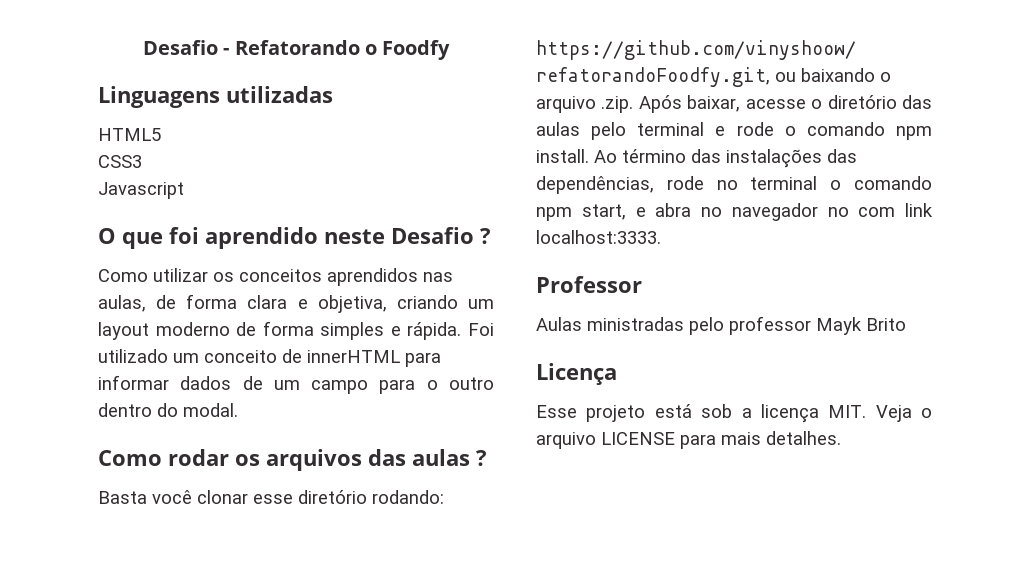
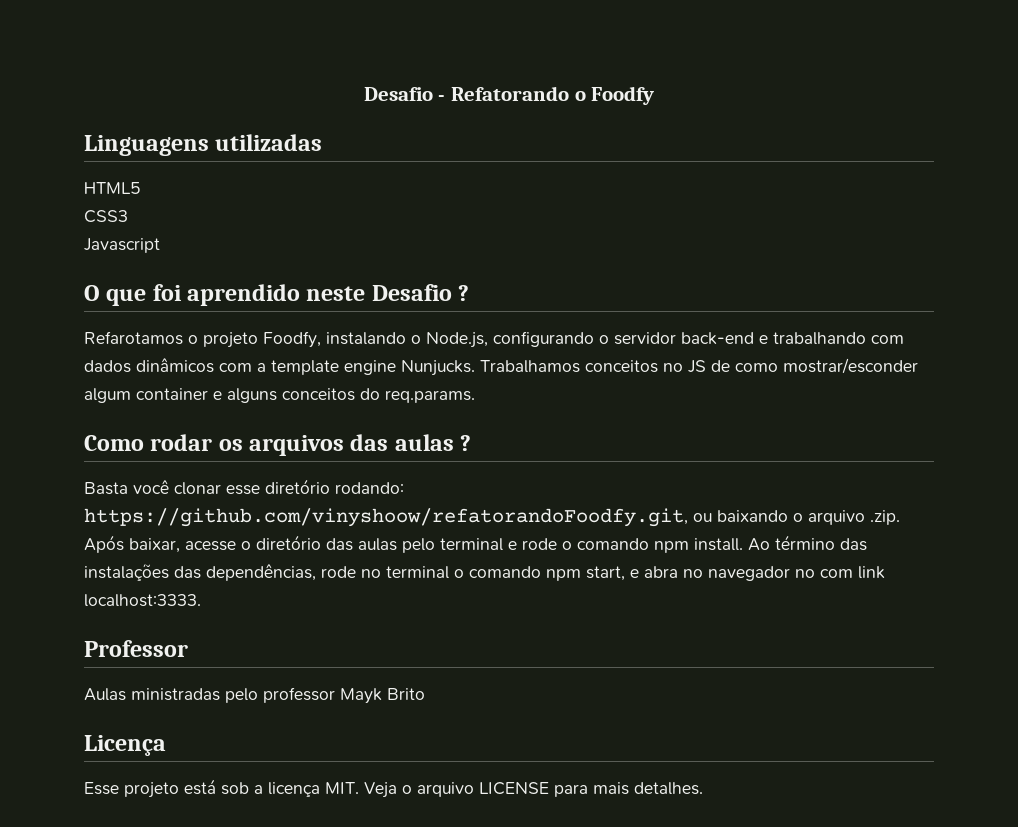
[98,268,453,286] [98,294,494,313] [98,321,494,340] [98,349,441,367] [98,375,494,394] [98,403,238,417] Como utilizar os conceitos aprendidos nas aulas, de forma clara e objetiva, criando um layout moderno de forma simples e rápida. Foi utilizado um conceito de innerHTML para informar dados de um campo para o outro dentro do modal. -> [84,331,904,348] [84,358,918,376] [84,388,475,403] Refarotamos o projeto Foodfy, instalando o Node.js, configurando o servidor back-end e trabalhando com dados dinâmicos com a template engine Nunjucks. Trabalhamos conceitos no JS de como mostrar/esconder algum container e alguns conceitos do req.params.

